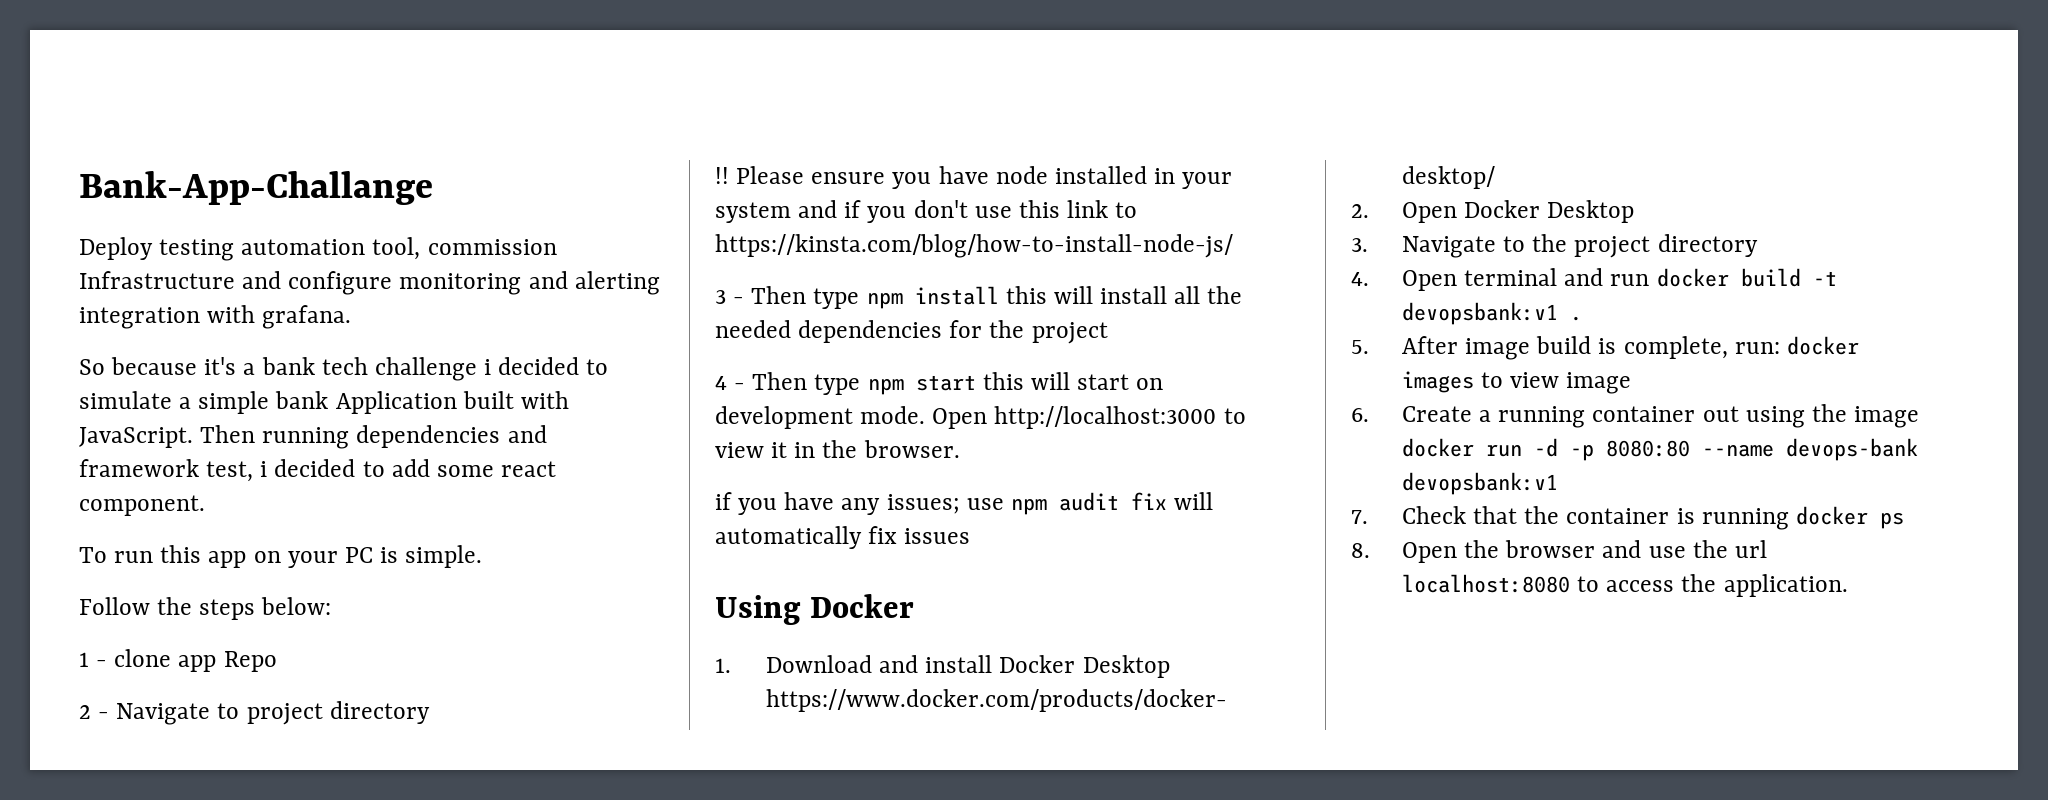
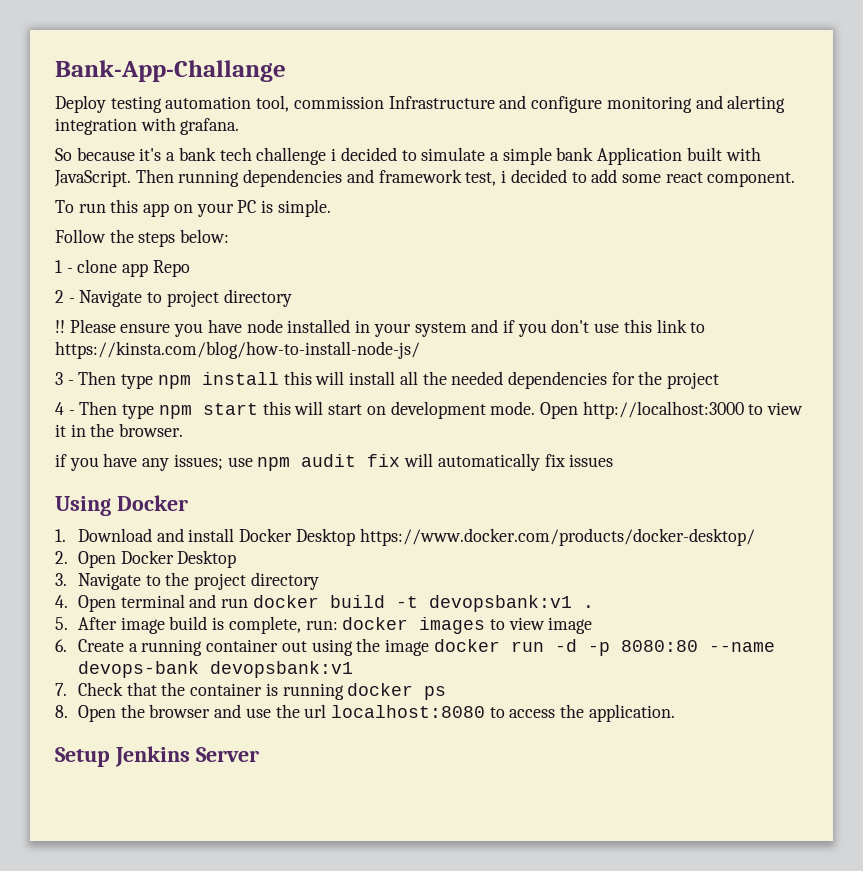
(1848, 585) none -> [55,746,259,767] // Setup Jenkins Server

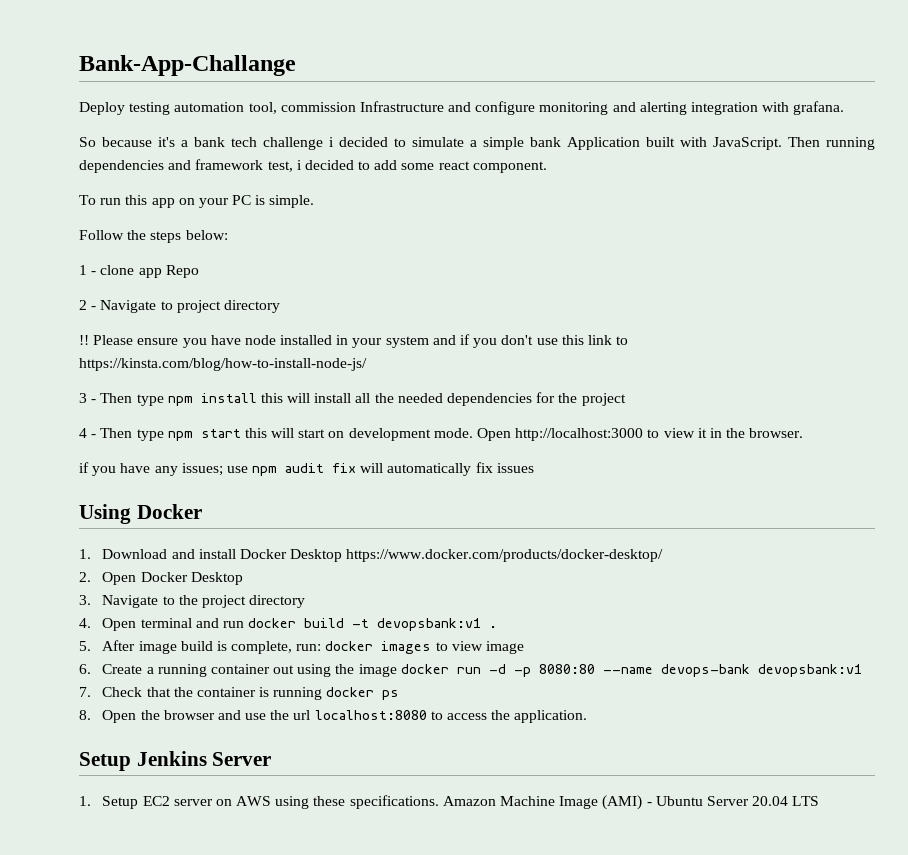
(259, 754) none -> [79,795,820,810] // 1. Setup EC2 server on AWS using these specifications. Amazon Machine Image (AMI) - Ubuntu Server 20.04 LTS

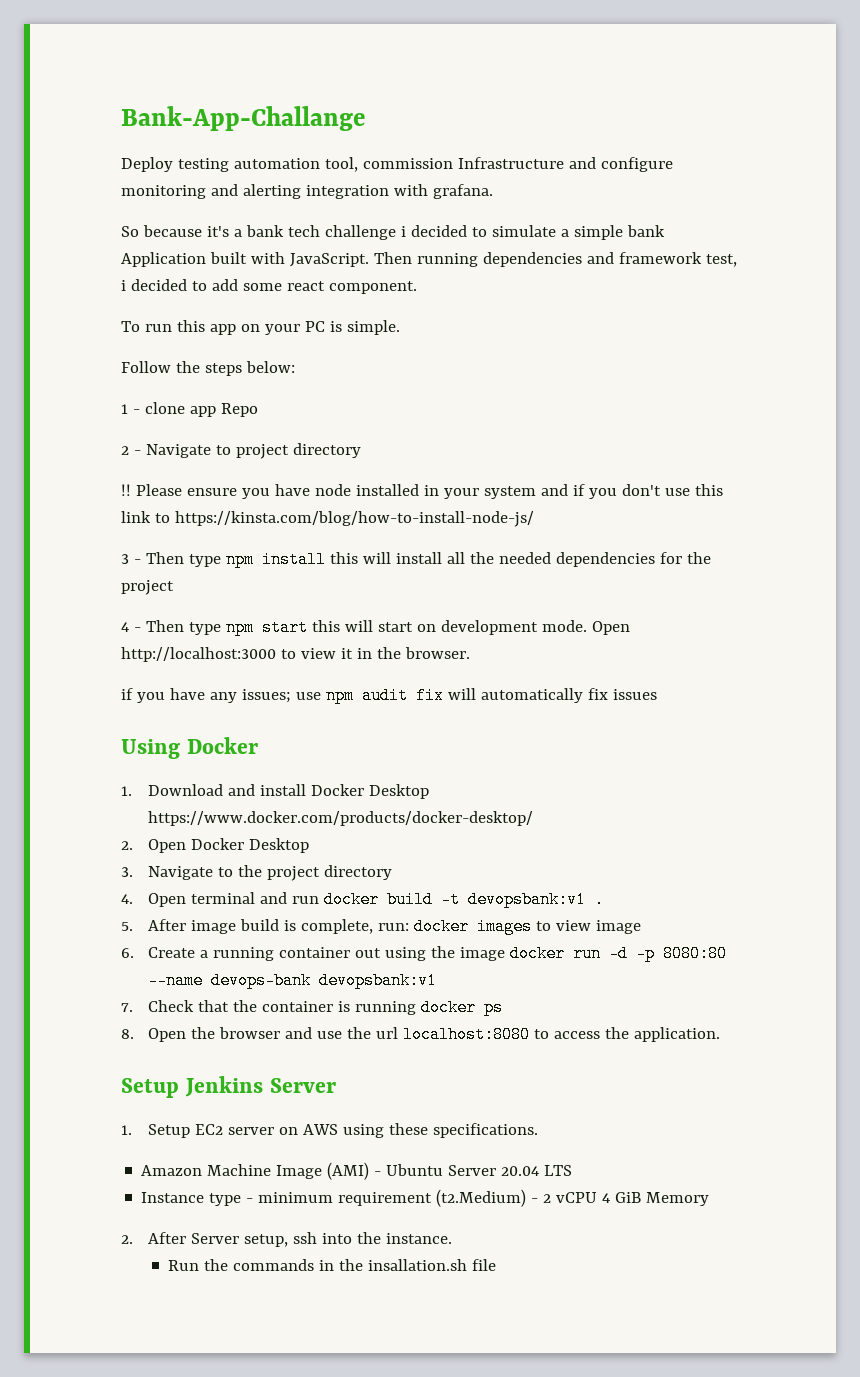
(439, 802) none -> (539, 1130) //
(820, 801) none -> [141,1189,710,1207] [121,1232,453,1247] [168,1259,497,1271] // Instance type - minimum requirement (t2.Medium) - 2 vCPU 4 GiB Memory // 2. After Server setup, ssh into the instance. // Run the commands in the insallation.sh file

